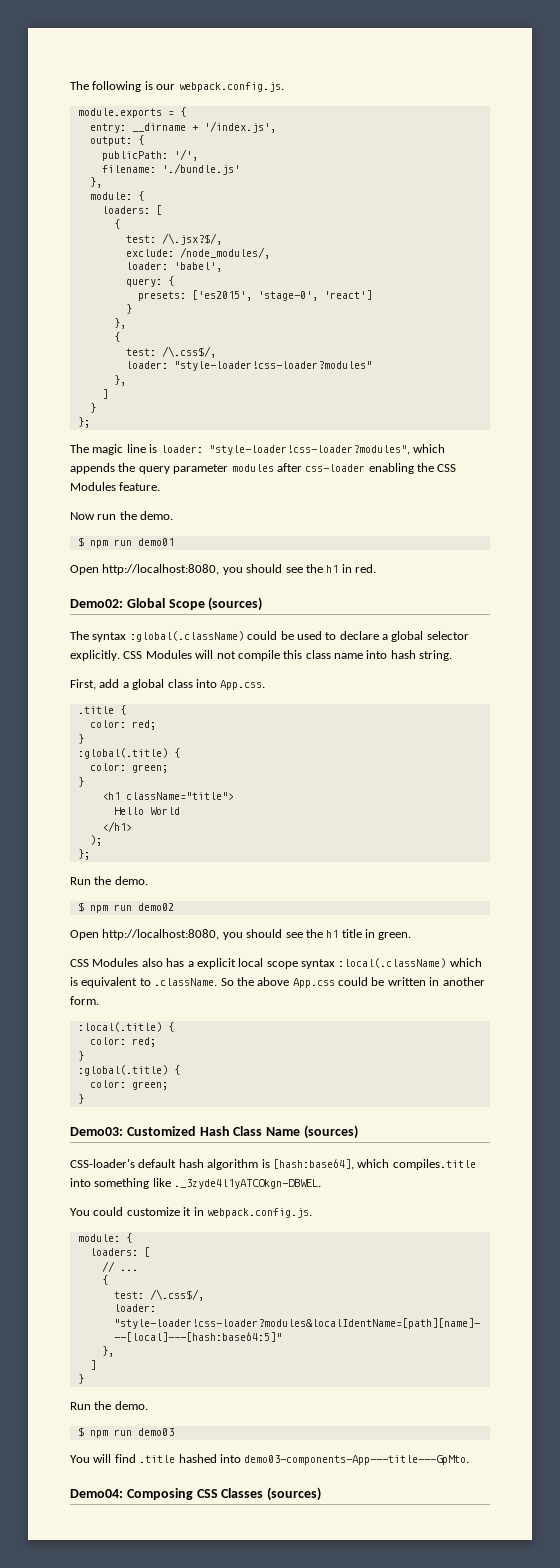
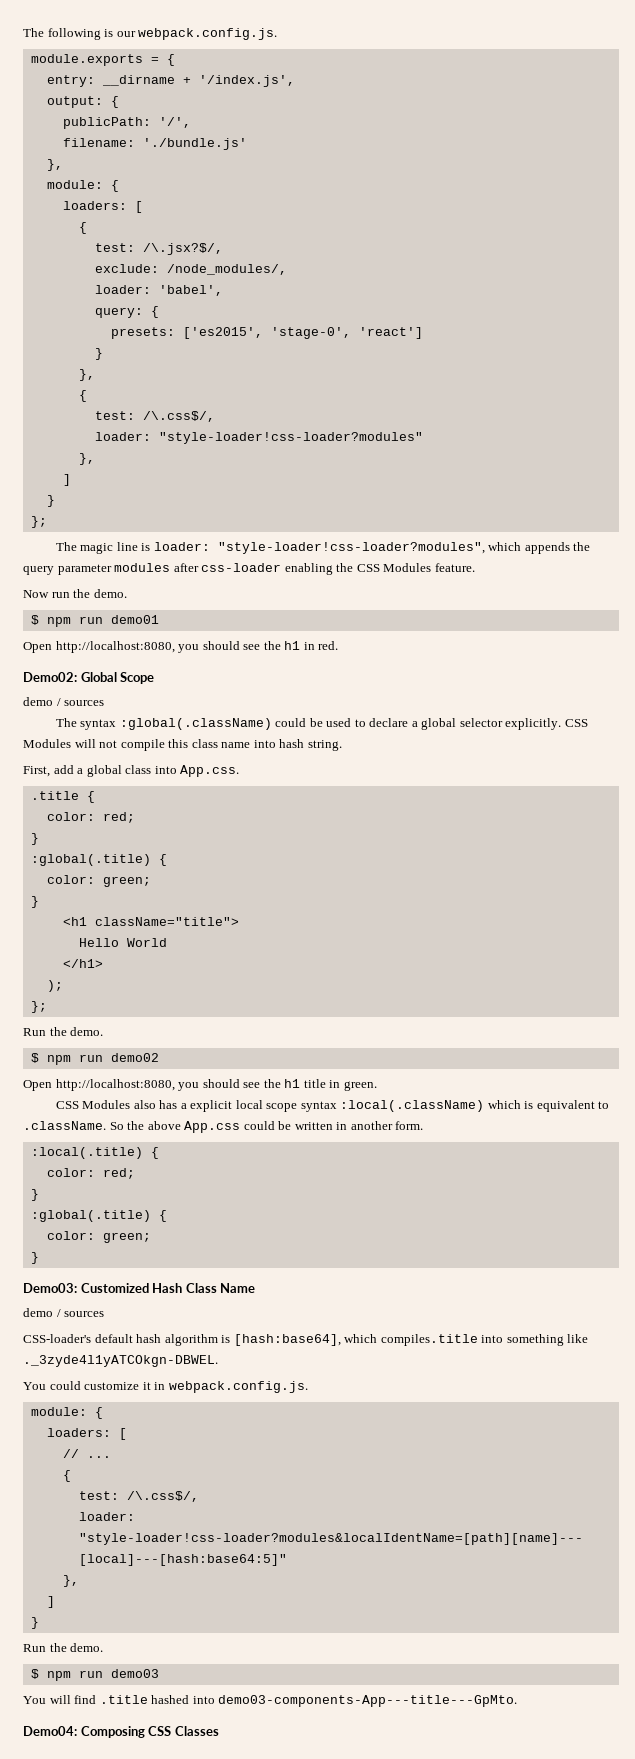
[208,597,263,611] (sources) -> [23,697,105,706] // demo / sources
[303,1125,358,1139] (sources) -> [23,1308,105,1317] // demo / sources
[267,1487,322,1501] (sources) -> (219, 1731) none

